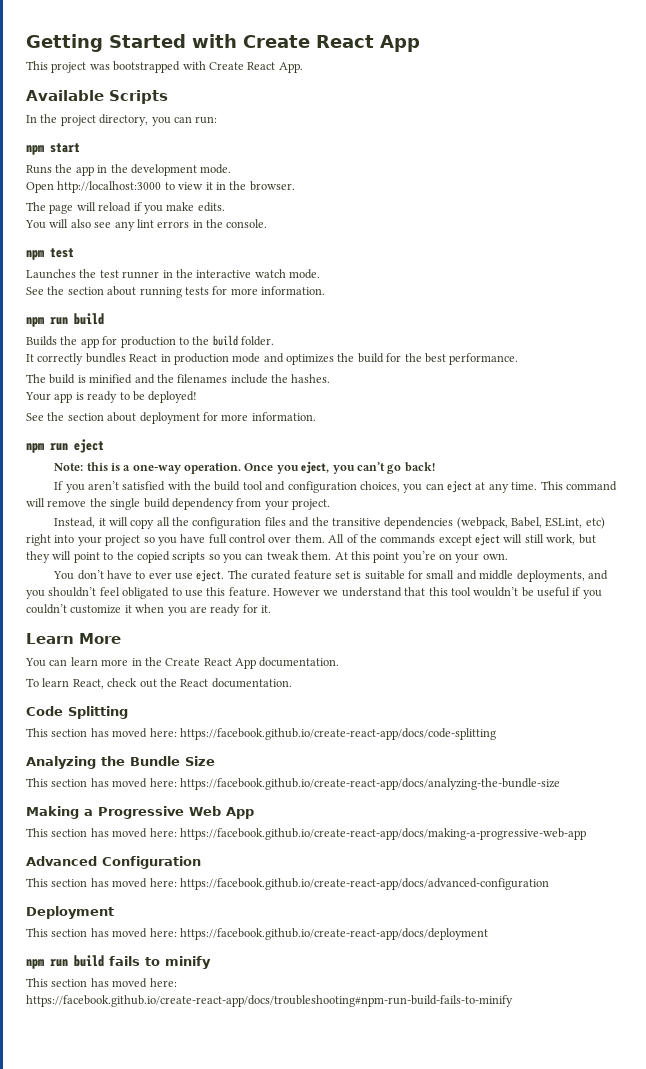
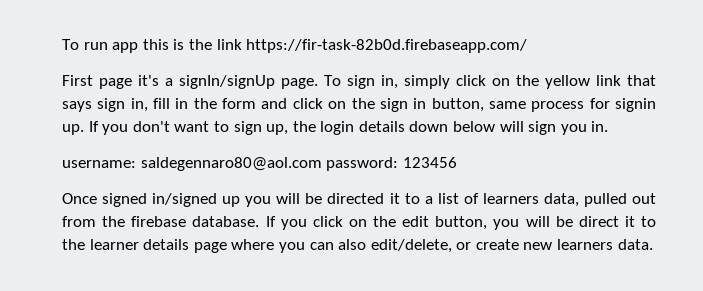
[26,34,420,52] [26,61,303,73] [26,90,168,104] [26,114,218,126] [26,143,80,155] [26,164,232,176] [26,181,295,193] [26,202,225,214] [25,219,268,231] [26,248,74,260] [26,269,320,279] [26,286,325,298] [26,313,104,327] [26,335,274,348] [26,353,519,365] [26,374,331,384] [25,391,198,403] [26,412,316,424] [26,439,104,453] [54,461,435,474] [54,481,617,493] [26,498,330,510] [54,517,605,529] [26,534,596,546] [26,551,508,563] [53,570,608,582] [26,587,602,599] [26,604,271,616] [26,633,121,644] [25,657,340,669] [26,678,292,689] [26,706,128,719] [26,728,496,740] [26,756,215,769] [26,778,560,790] [26,806,254,819] [26,828,586,840] [26,856,201,869] [26,878,549,890] [26,906,114,919] [26,928,488,940] [26,955,211,969] [26,978,177,988] [26,995,513,1007] Getting Started with Create React App // This project was bootstrapped with Create React App. // Available Scripts // In the project directory, you can run: // npm start // Runs the app in the development mode. // Open http://localhost:3000 to view it in the browser. // The page will reload if you make edits. // You will also see any lint errors in the console. // npm test // Launches the test runner in the interactive watch mode. // See the section about running tests for more information. // npm run build // Builds the app for production to the build folder. // It correctly bundles React in production mode and optimizes the build for the best performance. // The build is minified and the filenames include the hashes. // Your app is ready to be deployed! // See the section about deployment for more information. // npm run eject // Note: this is a one-way operation. Once you eject, you can’t go back! // If you aren’t satisfied with the build tool and configuration choices, you can eject at any time. This command will remove the single build dependency from your project. // Instead, it will copy all the configuration files and the transitive dependencies (webpack, Babel, ESLint, etc) right into your project so you have full control over them. All of the commands except eject will still work, but they will point to the copied scripts so you can tweak them. At this point you’re on your own. // You don’t have to ever use eject. The curated feature set is suitable for small and middle deployments, and you shouldn’t feel obligated to use this feature. However we understand that this tool wouldn’t be useful if you couldn’t customize it when you are ready for it. // Learn More // You can learn more in the Create React App documentation. // To learn React, check out the React documentation. // Code Splitting // This section has moved here: https://facebook.github.io/create-react-app/docs/code-splitting // Analyzing the Bundle Size // This section has moved here: https://facebook.github.io/create-react-app/docs/analyzing-the-bundle-size // Making a Progressive Web App // This section has moved here: https://facebook.github.io/create-react-app/docs/making-a-progressive-web-app // Advanced Configuration // This section has moved here: https://facebook.github.io/create-react-app/docs/advanced-configuration // Deployment // This section has moved here: https://facebook.github.io/create-react-app/docs/deployment // npm run build fails to minify // This section has moved here: https://facebook.github.io/create-react-app/docs/troubleshooting#npm-run-build-fails-to-minify -> [62,39,528,53] [62,75,656,89] [62,98,657,112] [62,121,609,135] [62,157,457,171] [62,193,656,207] [62,216,656,230] [62,239,653,253] To run app this is the link https://fir-task-82b0d.firebaseapp.com/ // First page it's a signIn/signUp page. To sign in, simply click on the yellow link that says sign in, fill in the form and click on the sign in button, same process for signin up. If you don't want to sign up, the login details down below will sign you in. // username: saldegennaro80@aol.com password: 123456 // Once signed in/signed up you will be directed it to a list of learners data, pulled out from the firebase database. If you click on the edit button, you will be direct it to the learner details page where you can also edit/delete, or create new learners data.

